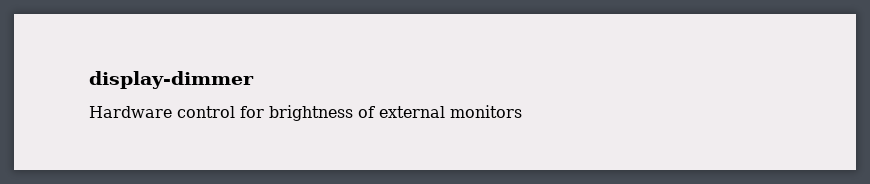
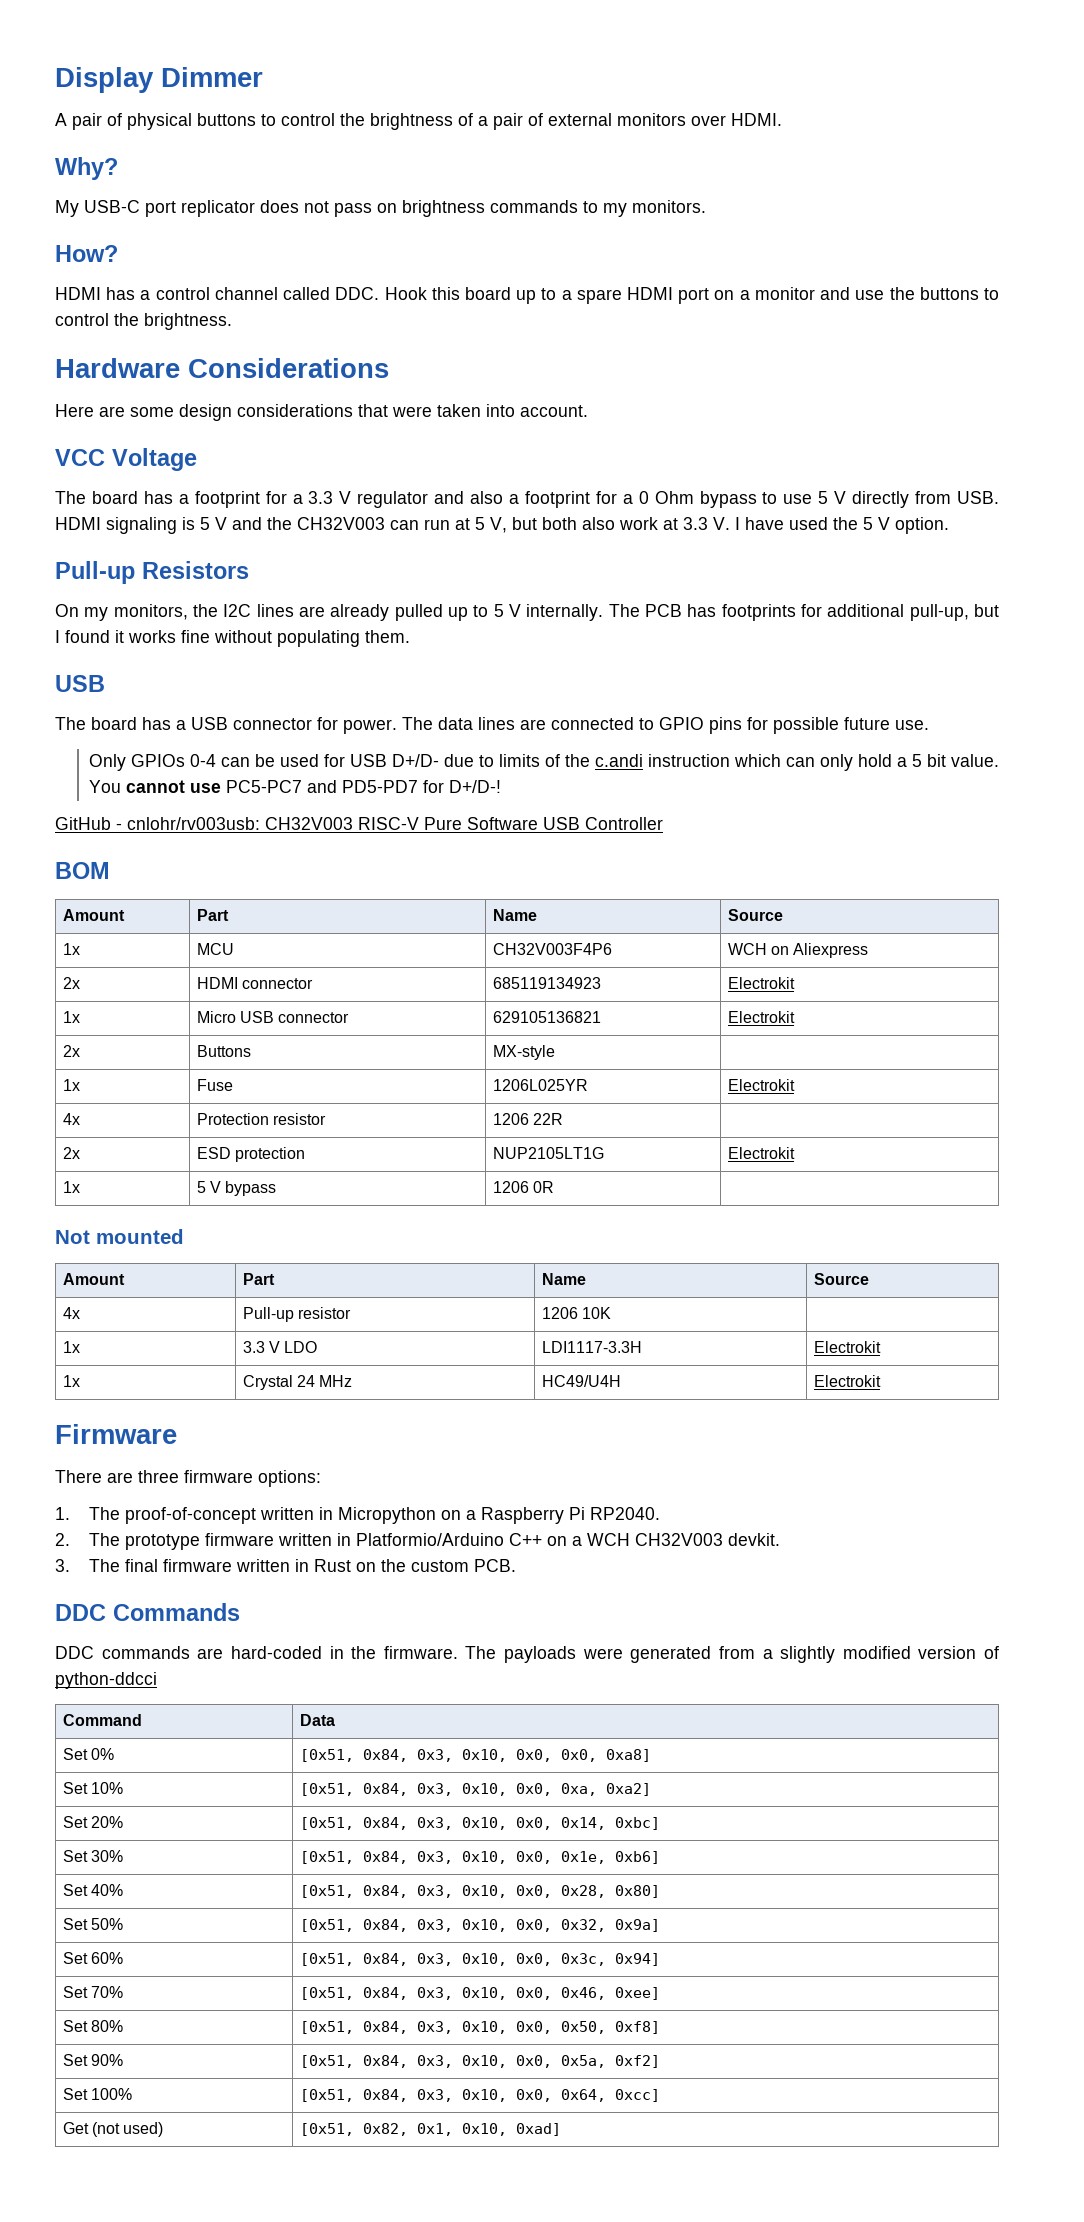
[89,71,254,89] [89,105,522,121] display-dimmer // Hardware control for brightness of external monitors -> [55,67,263,93] [55,113,782,130] [55,157,118,180] [55,200,706,217] [55,245,118,262] [55,287,1000,304] [55,313,232,330] [55,358,389,378] [55,404,588,421] [55,448,197,471] [55,491,999,508] [55,517,949,534] [55,561,249,584] [55,604,1000,621] [55,630,410,647] [55,675,105,692] [55,717,929,734] [88,754,999,771] [88,780,501,793] [55,817,663,830] [55,862,110,879] [62,909,125,921] [196,909,229,921] [492,909,537,921] [727,909,783,921] [62,943,80,955] [196,943,234,955] [492,943,612,955] [727,943,869,958] [62,977,80,989] [196,977,314,989] [492,977,601,989] [727,977,795,989] [62,1011,80,1023] [196,1011,350,1023] [492,1011,601,1023] [727,1011,795,1023] [62,1045,80,1057] [196,1045,251,1057] [492,1045,555,1060] [62,1079,80,1091] [196,1079,233,1091] [492,1079,588,1091] [727,1079,795,1091] [62,1113,80,1125] [196,1113,327,1125] [492,1113,564,1125] [62,1147,80,1159] [196,1147,306,1162] [492,1147,604,1159] [727,1147,795,1159] [62,1181,80,1193] [196,1181,277,1196] [492,1181,555,1193] [55,1229,184,1244] [62,1273,125,1285] [242,1273,275,1285] [541,1273,586,1285] [813,1273,869,1285] [62,1307,80,1319] [242,1307,352,1322] [541,1307,612,1319] [62,1341,80,1353] [242,1341,318,1353] [541,1341,642,1353] [813,1341,881,1353] [62,1375,80,1387] [242,1375,353,1390] [541,1375,621,1387] [813,1375,881,1387] [55,1424,177,1444] [55,1470,321,1487] [55,1507,660,1524] [55,1533,780,1550] [55,1559,516,1572] [55,1603,240,1621] [55,1646,999,1663] [55,1672,157,1689] [62,1714,142,1726] [299,1714,335,1726] [62,1748,115,1760] [299,1749,651,1762] [62,1782,124,1794] [299,1783,651,1796] [62,1816,124,1828] [299,1817,660,1830] [62,1850,124,1862] [299,1851,660,1864] [62,1884,124,1896] [299,1885,660,1898] [62,1918,124,1930] [299,1919,660,1932] [62,1952,124,1964] [299,1953,660,1966] [62,1986,124,1998] [299,1987,660,2000] [62,2020,124,2032] [299,2021,660,2034] [62,2054,124,2066] [299,2055,660,2068] [62,2088,133,2100] [299,2089,660,2102] [62,2122,164,2137] [299,2123,561,2136] Display Dimmer // A pair of physical buttons to control the brightness of a pair of external monitors over HDMI. // Why? // My USB-C port replicator does not pass on brightness commands to my monitors. // How? // HDMI has a control channel called DDC. Hook this board up to a spare HDMI port on a monitor and use the buttons to control the brightness. // Hardware Considerations // Here are some design considerations that were taken into account. // VCC Voltage // The board has a footprint for a 3.3 V regulator and also a footprint for a 0 Ohm bypass to use 5 V directly from USB. HDMI signaling is 5 V and the CH32V003 can run at 5 V, but both also work at 3.3 V. I have used the 5 V option. // Pull-up Resistors // On my monitors, the I2C lines are already pulled up to 5 V internally. The PCB has footprints for additional pull-up, but I found it works fine without populating them. // USB // The board has a USB connector for power. The data lines are connected to GPIO pins for possible future use. // Only GPIOs 0-4 can be used for USB D+/D- due to limits of the c.andi instruction which can only hold a 5 bit value. You cannot use PC5-PC7 and PD5-PD7 for D+/D-! // GitHub - cnlohr/rv003usb: CH32V003 RISC-V Pure Software USB Controller // BOM // Amount | Part | Name | Source // 1x | MCU | CH32V003F4P6 | WCH on Aliexpress // 2x | HDMI connector | 685119134923 | Electrokit // 1x | Micro USB connector | 629105136821 | Electrokit // 2x | Buttons | MX-style | // 1x | Fuse | 1206L025YR | Electrokit // 4x | Protection resistor | 1206 22R | // 2x | ESD protection | NUP2105LT1G | Electrokit // 1x | 5 V bypass | 1206 0R | // Not mounted // Amount | Part | Name | Source // 4x | Pull-up resistor | 1206 10K | // 1x | 3.3 V LDO | LDI1117-3.3H | Electrokit // 1x | Crystal 24 MHz | HC49/U4H | Electrokit // Firmware // There are three firmware options: // 1. The proof-of-concept written in Micropython on a Raspberry Pi RP2040. // 2. The prototype firmware written in Platformio/Arduino C++ on a WCH CH32V003 devkit. // 3. The final firmware written in Rust on the custom PCB. // DDC Commands // DDC commands are hard-coded in the firmware. The payloads were generated from a slightly modified version of python-ddcci // Command | Data // Set 0% | [0x51, 0x84, 0x3, 0x10, 0x0, 0x0, 0xa8] // Set 10% | [0x51, 0x84, 0x3, 0x10, 0x0, 0xa, 0xa2] // Set 20% | [0x51, 0x84, 0x3, 0x10, 0x0, 0x14, 0xbc] // Set 30% | [0x51, 0x84, 0x3, 0x10, 0x0, 0x1e, 0xb6] // Set 40% | [0x51, 0x84, 0x3, 0x10, 0x0, 0x28, 0x80] // Set 50% | [0x51, 0x84, 0x3, 0x10, 0x0, 0x32, 0x9a] // Set 60% | [0x51, 0x84, 0x3, 0x10, 0x0, 0x3c, 0x94] // Set 70% | [0x51, 0x84, 0x3, 0x10, 0x0, 0x46, 0xee] // Set 80% | [0x51, 0x84, 0x3, 0x10, 0x0, 0x50, 0xf8] // Set 90% | [0x51, 0x84, 0x3, 0x10, 0x0, 0x5a, 0xf2] // Set 100% | [0x51, 0x84, 0x3, 0x10, 0x0, 0x64, 0xcc] // Get (not used) | [0x51, 0x82, 0x1, 0x10, 0xad]

